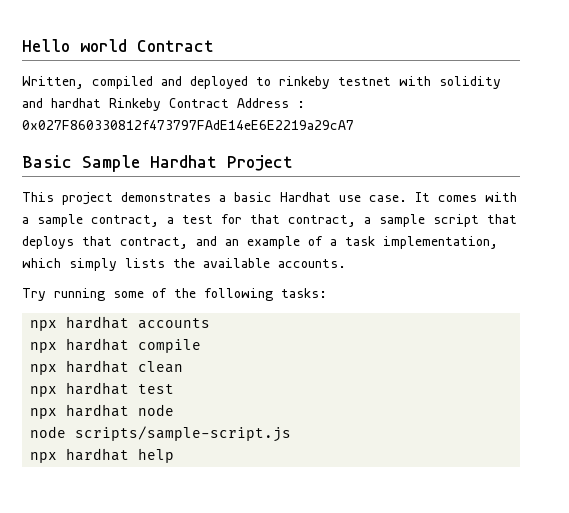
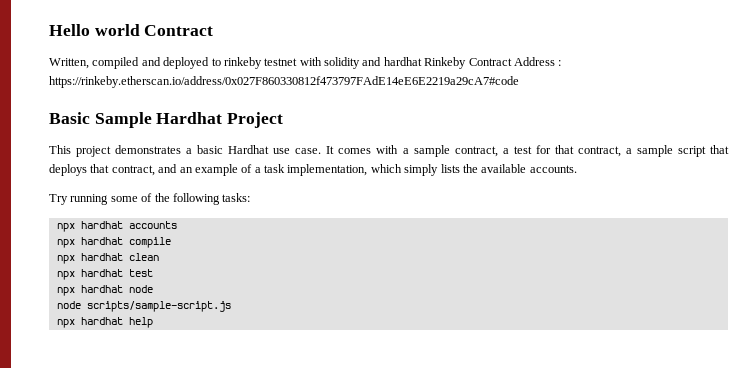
[22,120,354,130] 0x027F860330812f473797FAdE14eE6E2219a29cA7 -> [49,76,519,88] https://rinkeby.etherscan.io/address/0x027F860330812f473797FAdE14eE6E2219a29cA7#code

